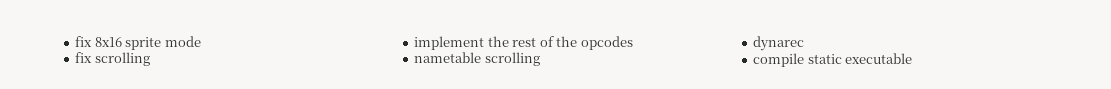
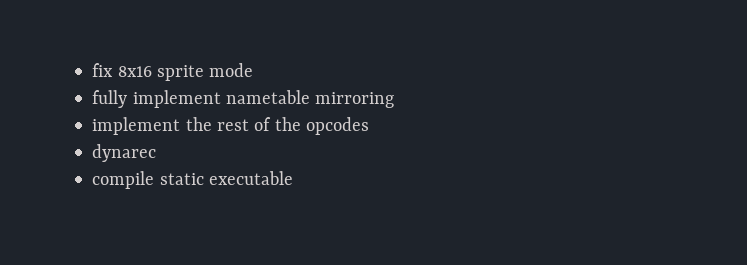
[75,52,150,66] fix scrolling -> [92,90,395,108] fully implement nametable mirroring
[414,52,540,66] // nametable scrolling -> (369, 126) none

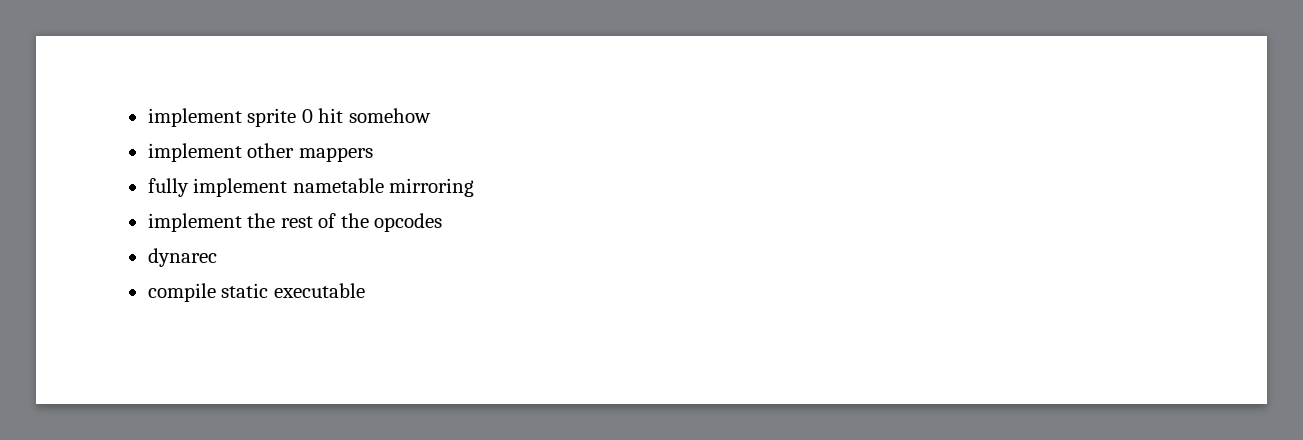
[92,63,254,81] fix 8x16 sprite mode -> [147,108,431,127] [147,143,373,162] implement sprite 0 hit somehow // implement other mappers

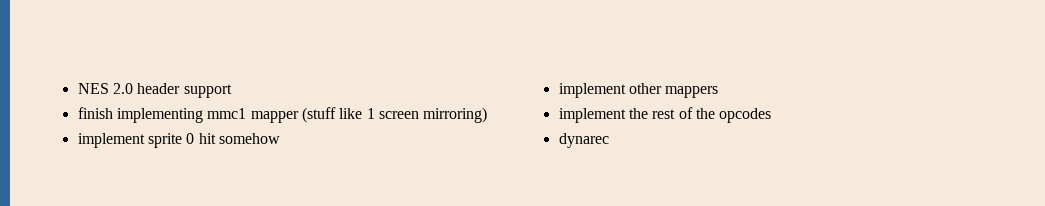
(147, 117) none -> [77,83,232,98] [77,107,488,123] NES 2.0 header support // finish implementing mmc1 mapper (stuff like 1 screen mirroring) //
[147,178,475,197] // fully implement nametable mirroring -> (719, 92) none
[147,283,365,302] // compile static executable -> (609, 140) none

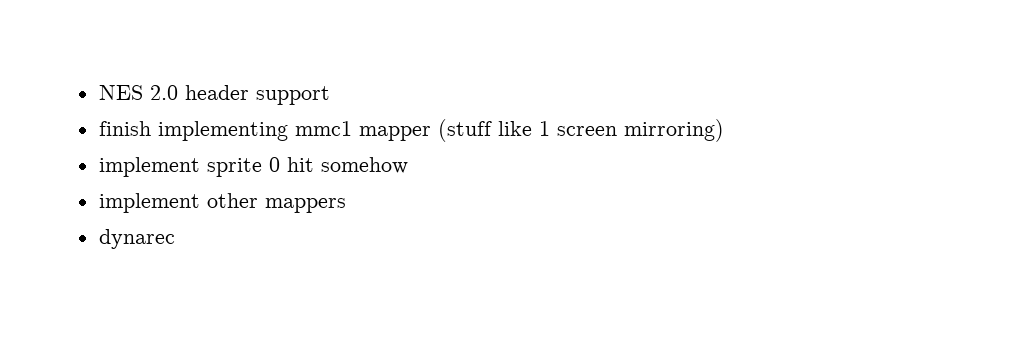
[558,107,772,123] // implement the rest of the opcodes -> (346, 205) none

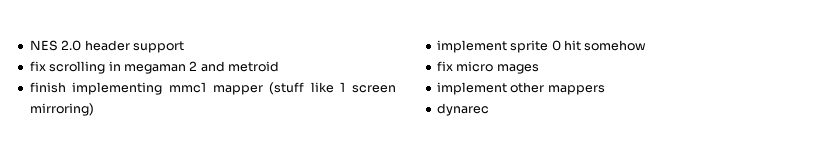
(330, 95) none -> [29,61,279,74] // fix scrolling in megaman 2 and metroid
(408, 165) none -> [436,61,539,74] // fix micro mages

